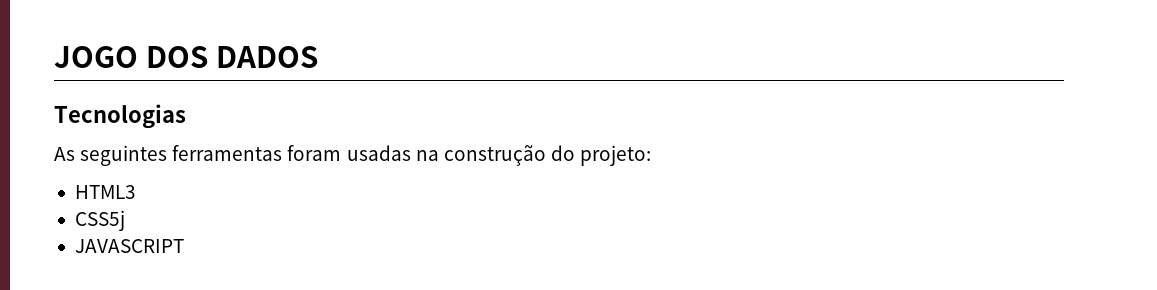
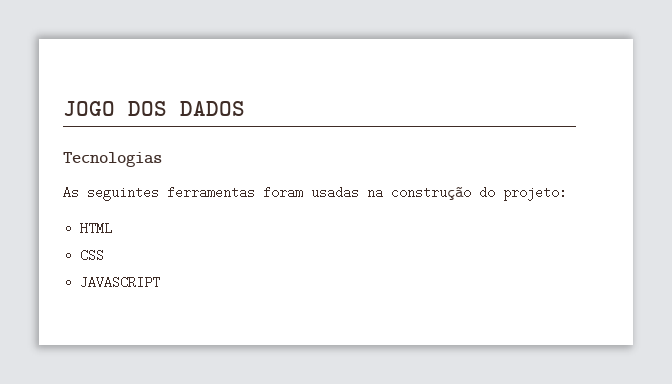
[74,185,136,199] [74,210,125,231] HTML3 // CSS5j -> [80,222,113,235] [80,249,105,262] HTML // CSS

